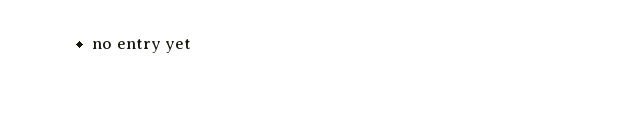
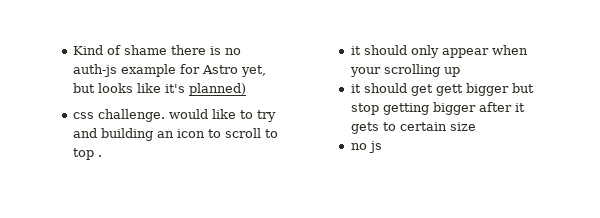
[92,39,192,53] no entry yet -> [73,45,242,55] [73,64,267,77] [73,83,247,96] [73,109,277,122] [73,128,279,141] [73,148,103,160] [350,45,528,58] [349,64,460,77] [350,83,534,96] [350,102,525,115] [350,122,476,134] [350,141,382,153] Kind of shame there is no auth-js example for Astro yet, but looks like it's planned) // css challenge. would like to try and building an icon to scroll to top . // it should only appear when your scrolling up // it should get gett bigger but stop getting bigger after it gets to certain size // no js

